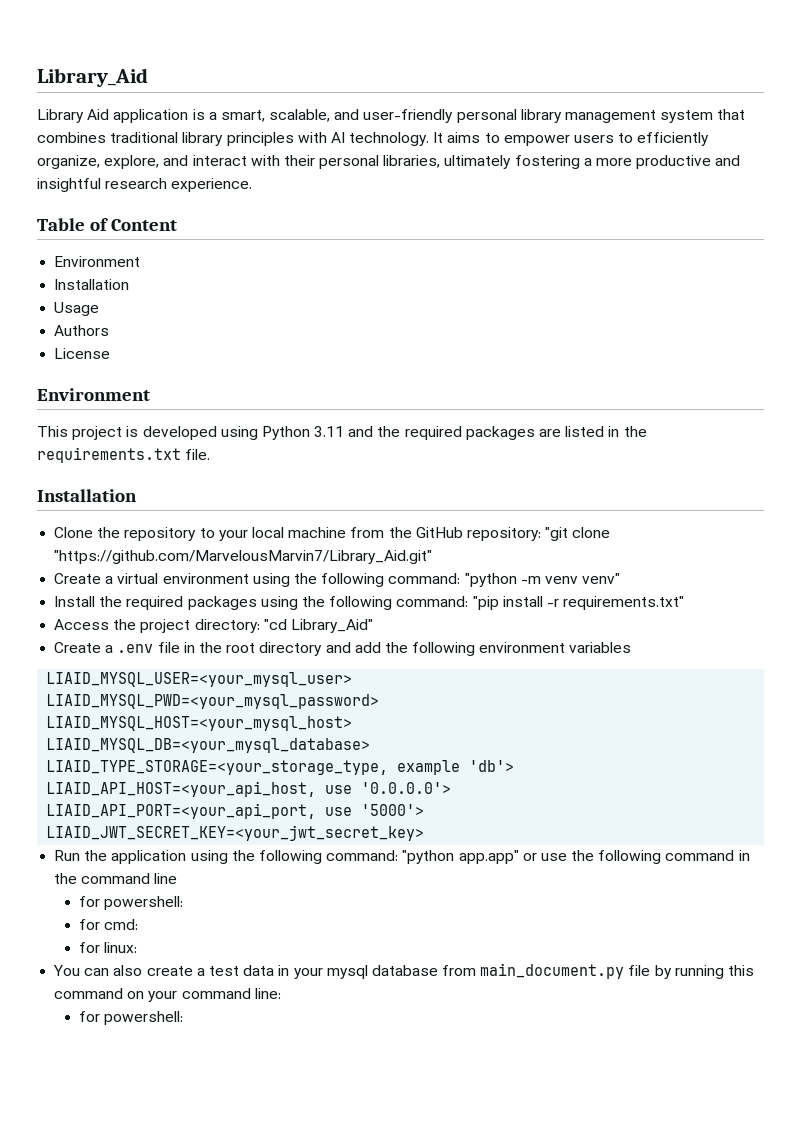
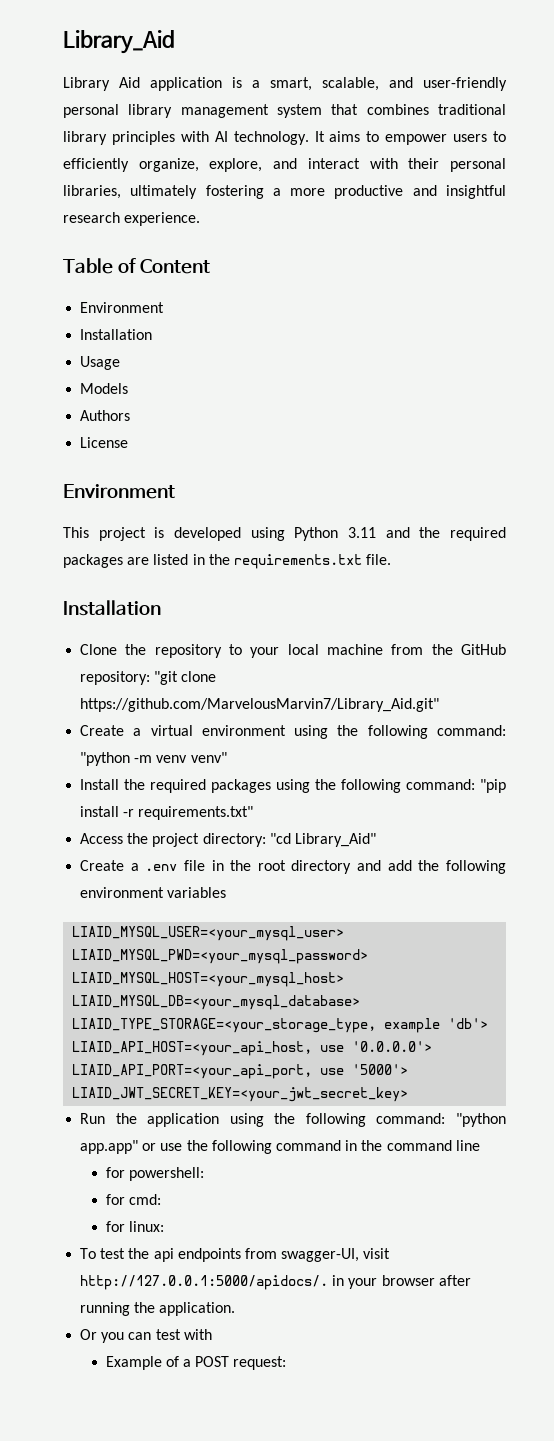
(100, 309) none -> [80,383,129,394] // Models
[54,550,433,564] "https://github.com/MarvelousMarvin7/Library_Aid.git" -> [80,698,440,712] https://github.com/MarvelousMarvin7/Library_Aid.git"
[53,963,755,979] [54,988,281,1002] [78,1011,184,1025] You can also create a test data in your mysql database from main_document.py file by running this command on your command line: // for powershell: -> [80,1248,391,1262] [80,1275,471,1290] [80,1302,236,1316] [80,1329,212,1343] [105,1356,287,1370] To test the api endpoints from swagger-UI, visit http://127.0.0.1:5000/apidocs/. in your browser after running the application. // Or you can test with // Example of a POST request:

